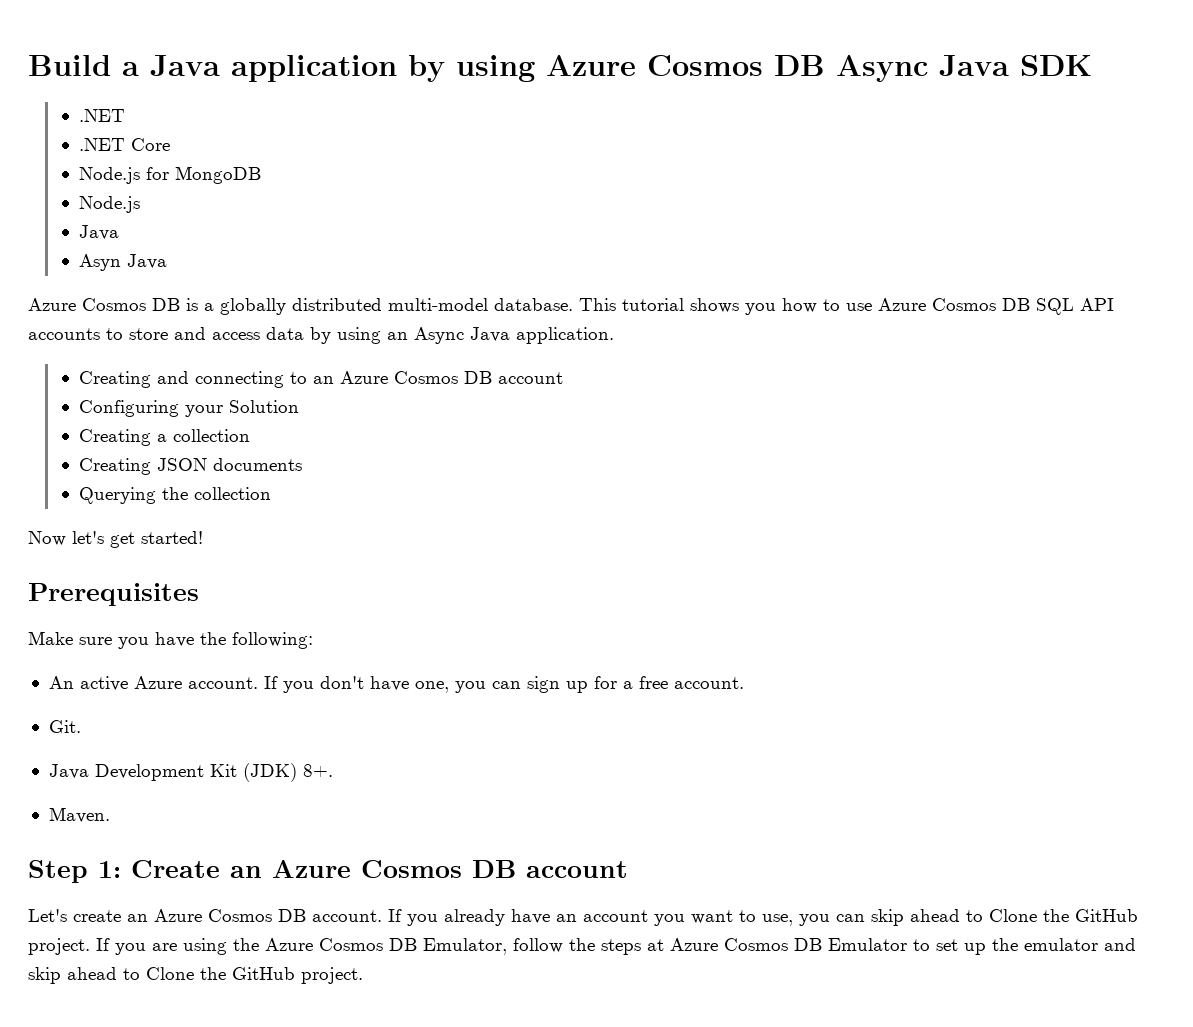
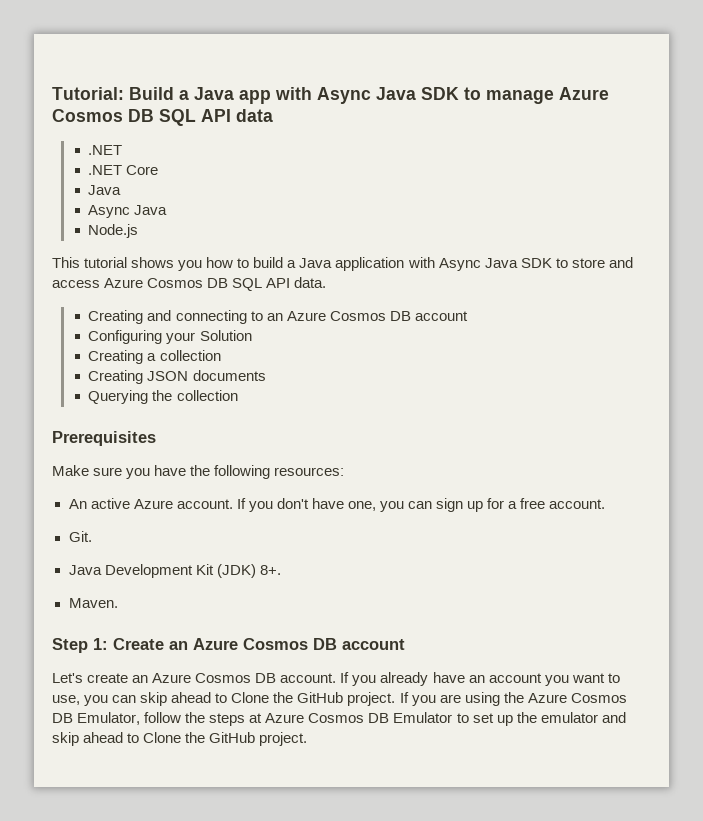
(28, 65) none -> [52,87,124,100] Tutorial:
[231,55,1092,82] [79,109,126,122] [79,138,171,151] [79,166,262,184] [79,196,141,213] [79,225,120,240] [79,254,168,271] [28,298,573,315] application by using Azure Cosmos DB Async Java SDK // .NET // .NET Core // Node.js for MongoDB // Node.js // Java // Asyn Java // Azure Cosmos DB is a globally distributed multi-model database. -> [239,87,609,104] [52,109,273,126] [88,145,123,155] [88,165,159,175] [88,185,122,195] [88,205,168,218] [88,224,139,238] app with Async Java SDK to manage Azure Cosmos DB SQL API data // .NET // .NET Core // Java // Async Java // Node.js //
[846,298,1114,315] [28,327,614,344] use Azure Cosmos DB SQL API accounts to store and access data by using an Async Java application. -> [253,257,633,271] [52,277,327,291] build a Java application with Async Java SDK to store and access Azure Cosmos DB SQL API data.
[28,531,203,548] // Now let's get started! -> (238, 395) none
[232,632,313,649] following: -> [214,465,345,479] following resources:

